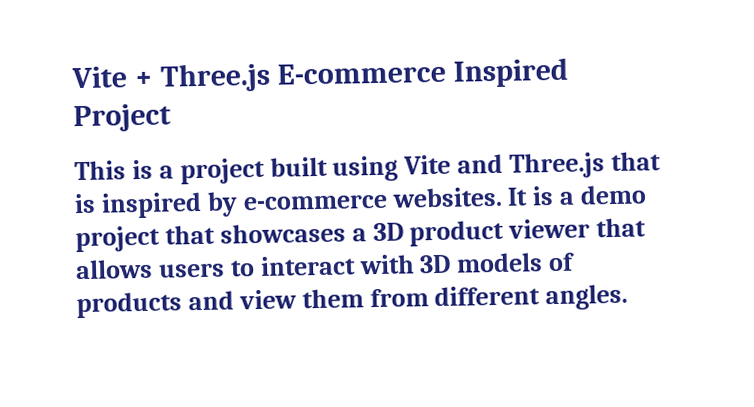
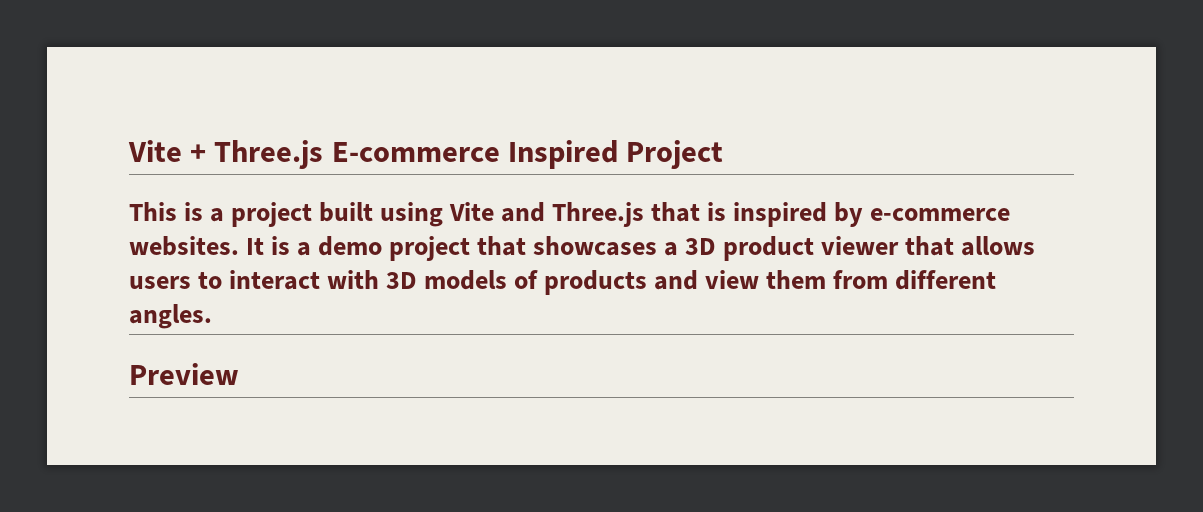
(629, 297) none -> [129,363,239,385] // Preview

